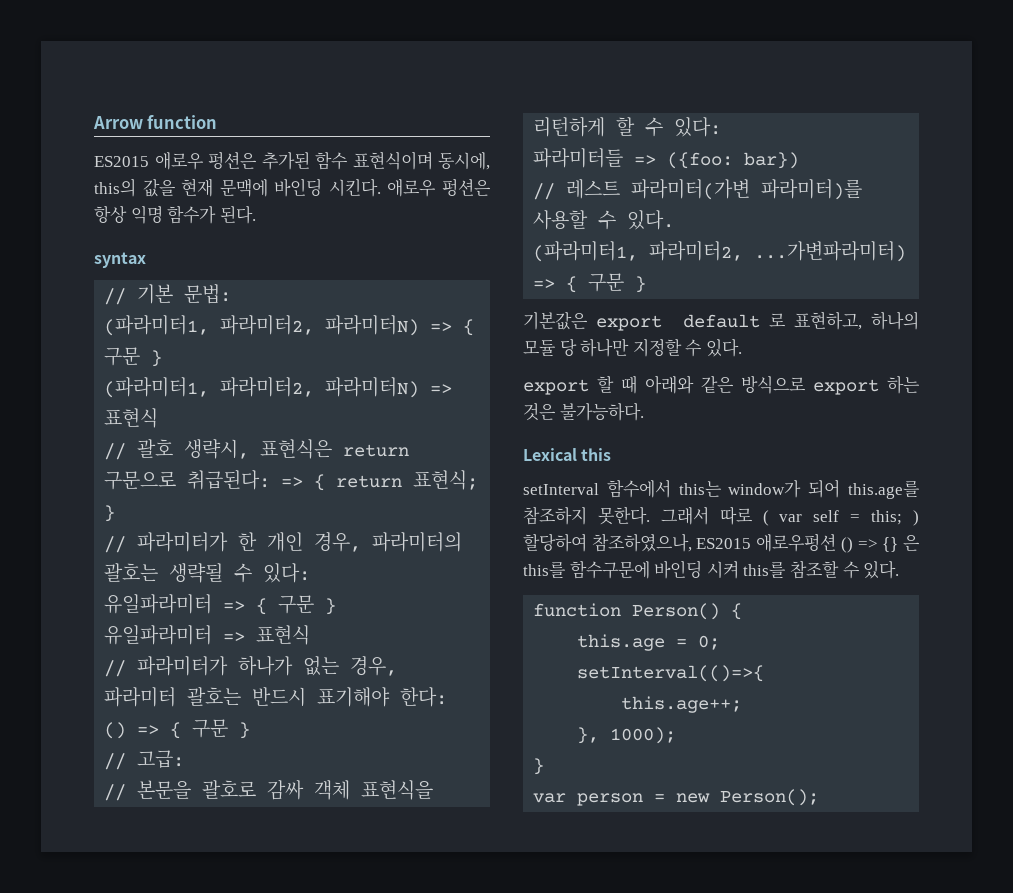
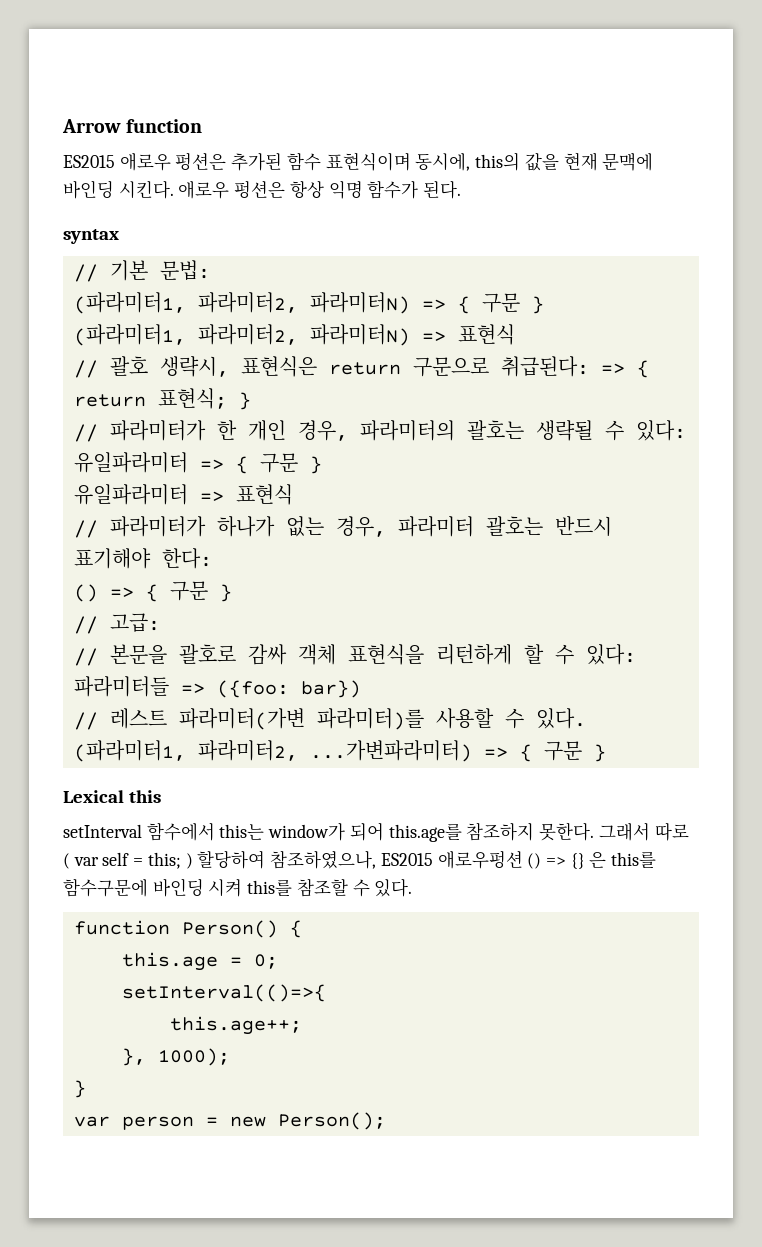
[523,311,919,331] [523,338,742,357] [523,375,920,395] [523,403,644,421] // 기본값은 export default 로 표현하고, 하나의 모듈 당 하나만 지정할 수 있다. // export 할 때 아래와 같은 방식으로 export 하는 것은 불가능하다. -> (606, 753) none

